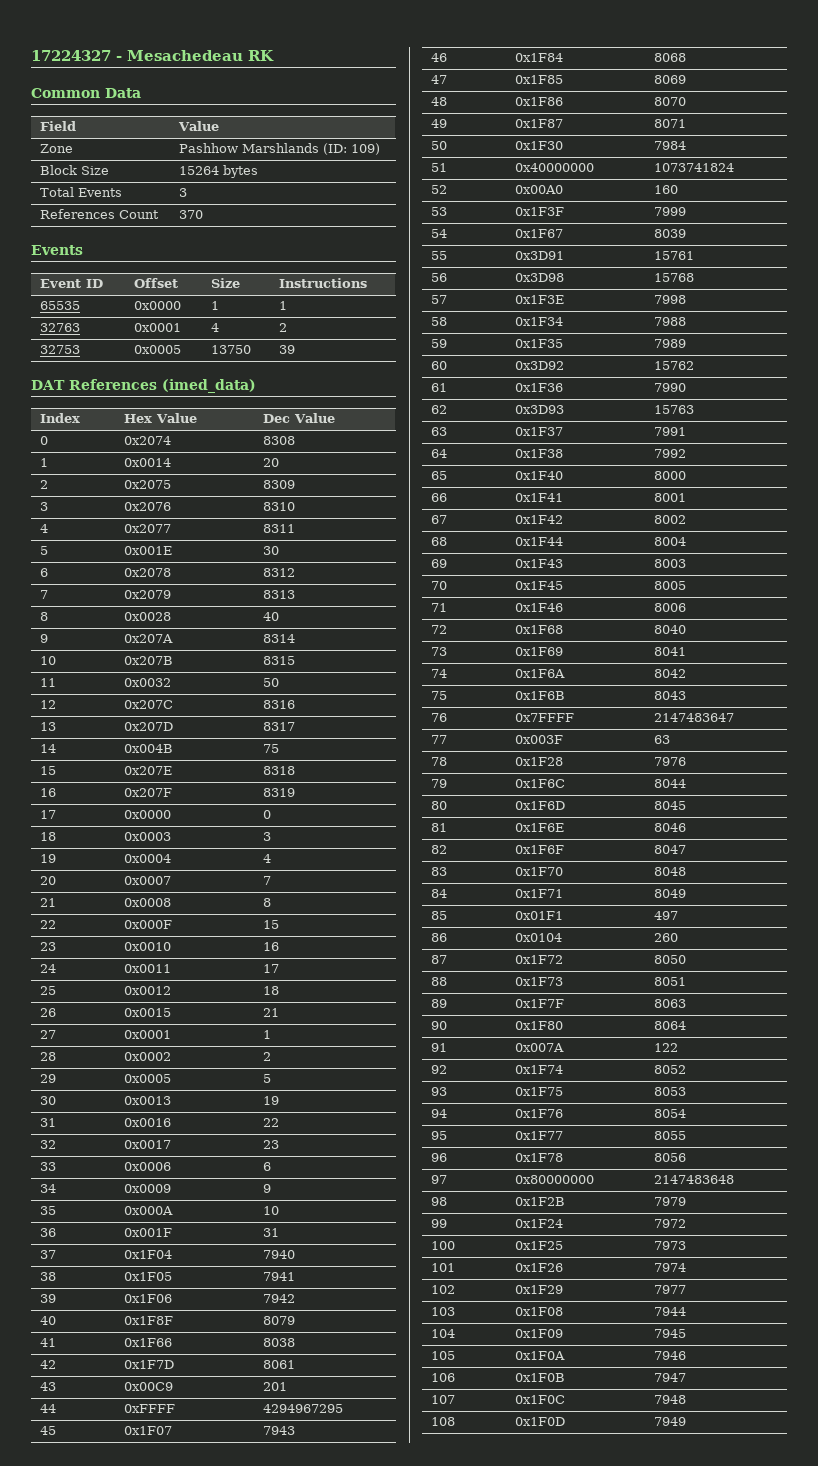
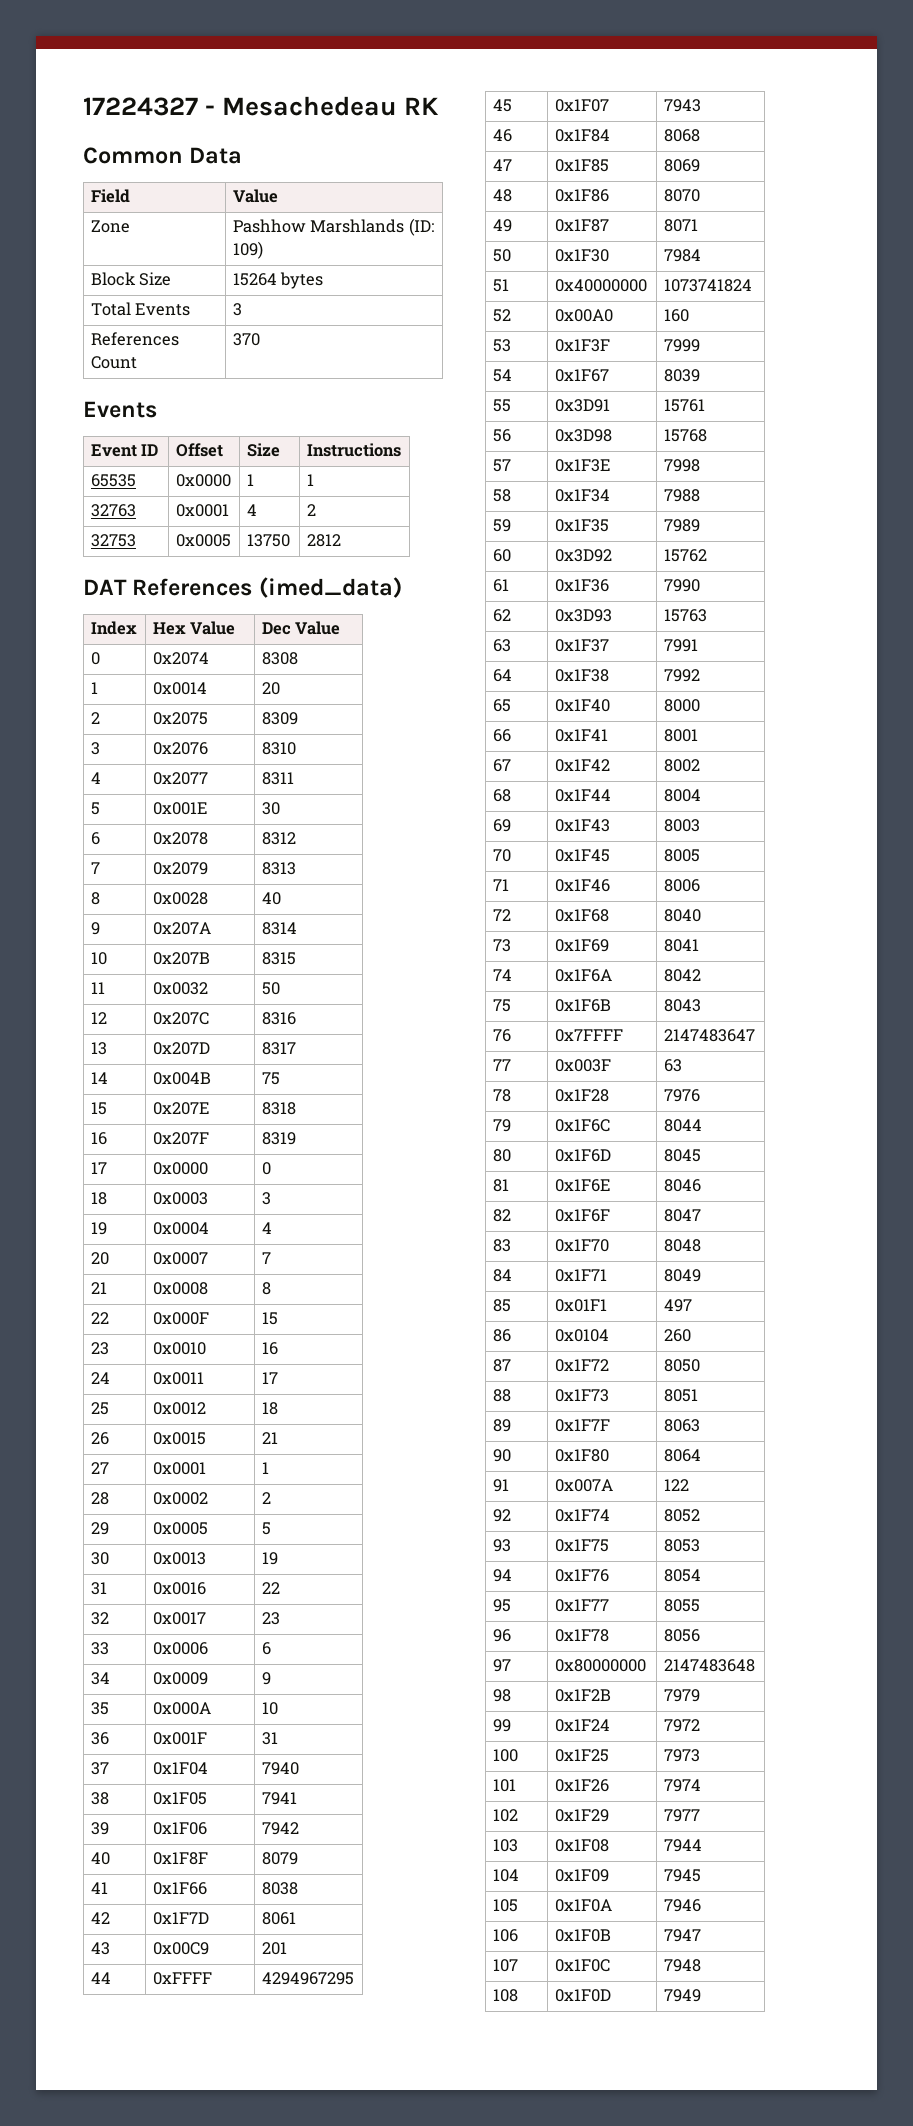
[279,345,296,354] 39 -> [306,534,341,547] 2812

